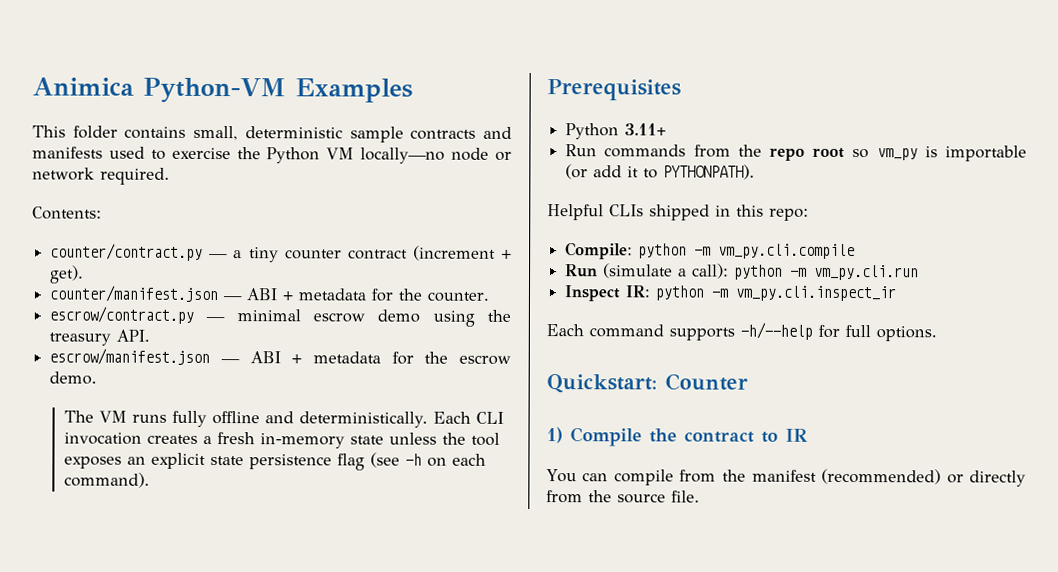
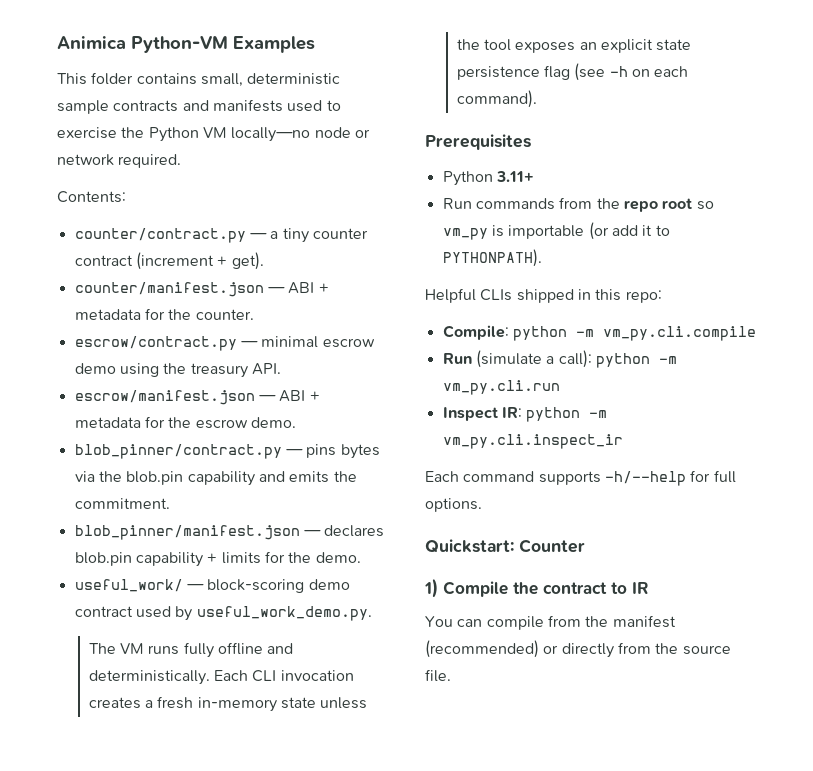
(98, 378) none -> [74,444,380,459] [74,471,357,486] [74,498,170,509] [74,525,385,540] [74,551,361,567] [74,579,350,593] [74,606,372,621] // blob_pinner/contract.py — pins bytes via the blob.pin capability and emits the commitment. // blob_pinner/manifest.json — declares blob.pin capability + limits for the demo. // useful_work/ — block-scoring demo contract used by useful_work_demo.py.

